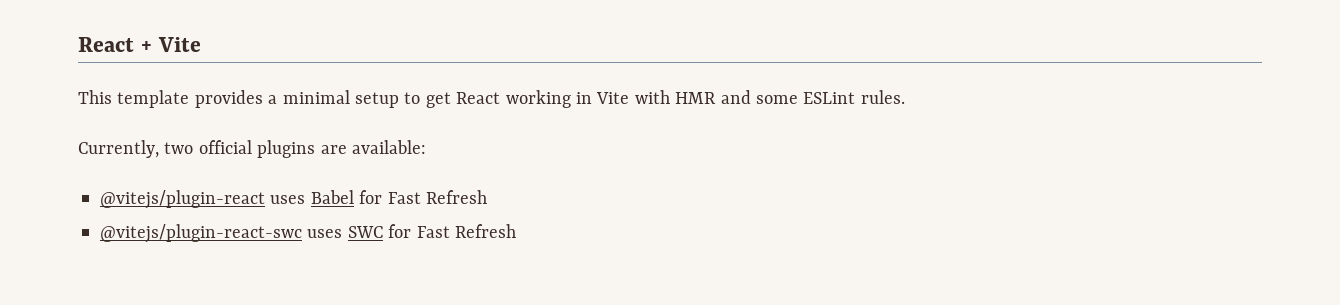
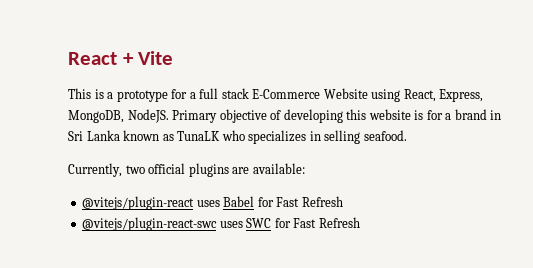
[117,90,905,108] template provides a minimal setup to get React working in Vite with HMR and some ESLint rules. -> [94,88,484,102] [68,109,502,123] [68,130,407,144] is a prototype for a full stack E-Commerce Website using React, Express, MongoDB, NodeJS. Primary objective of developing this website is for a brand in Sri Lanka known as TunaLK who specializes in selling seafood.

